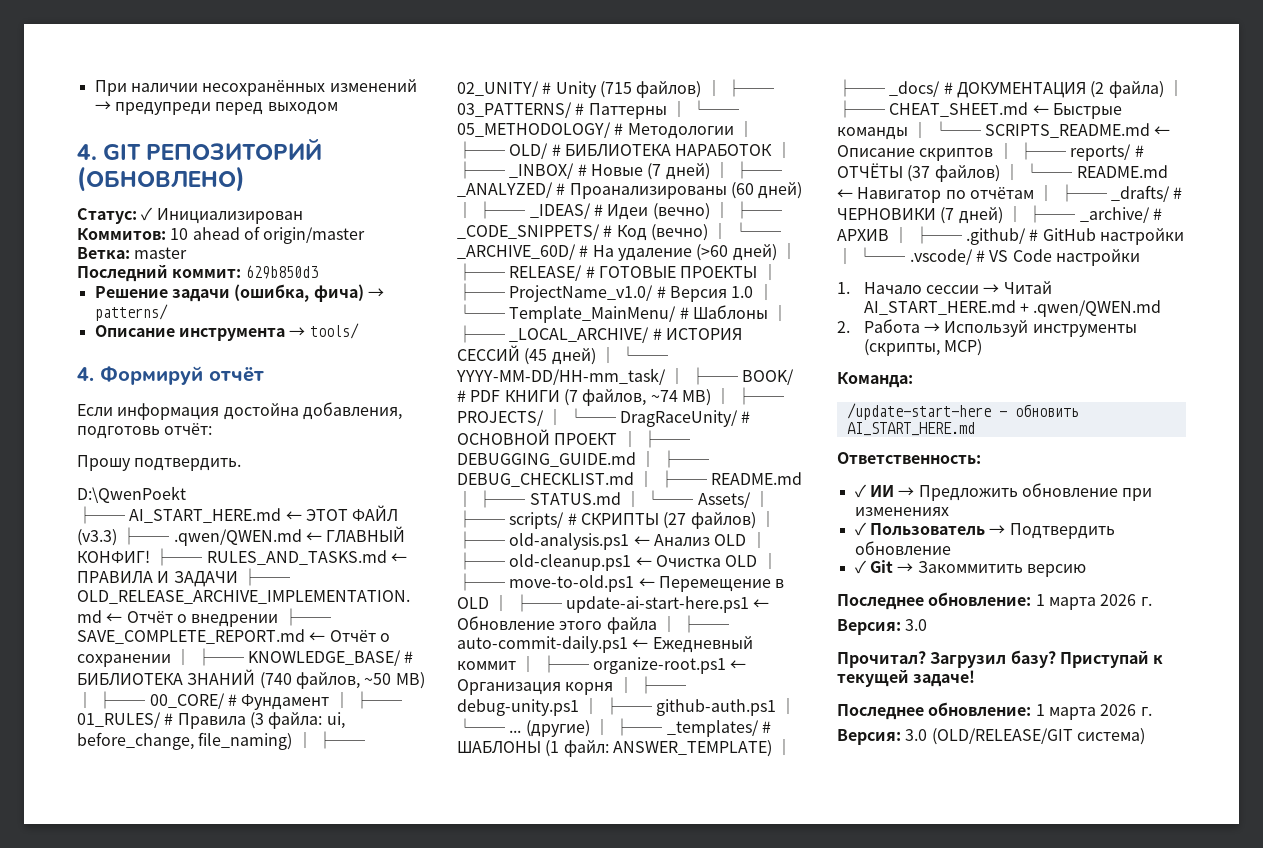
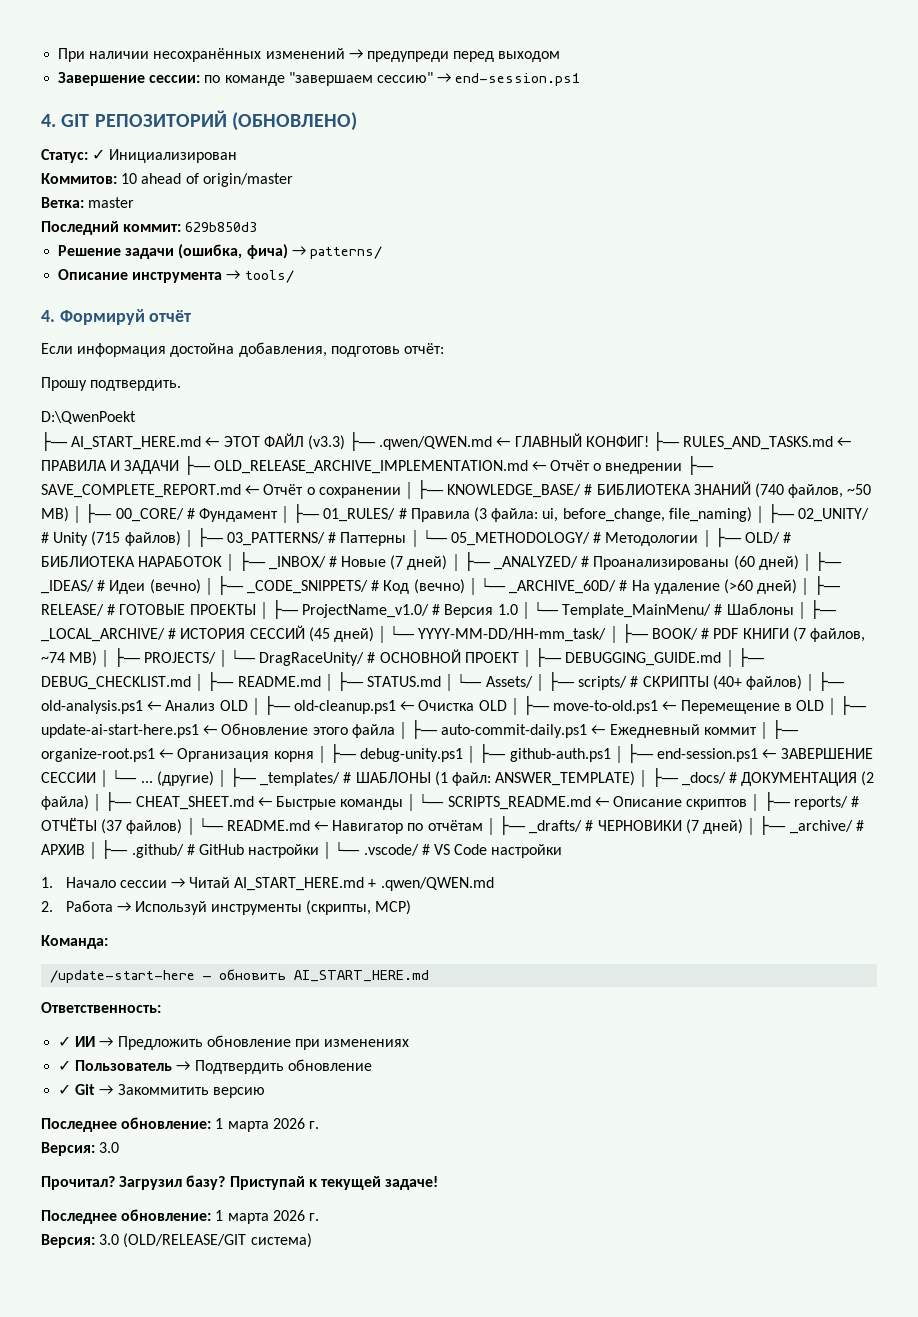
(338, 108) none -> [58,72,581,86] // Завершение сессии: по команде "завершаем сессию" → end-session.ps1
[663,512,687,529] (27 -> [712,675,742,690] (40+
(797, 706) none -> [627,743,873,763] [41,770,109,787] ├── end-session.ps1 ← ЗАВЕРШЕНИЕ СЕССИИ │

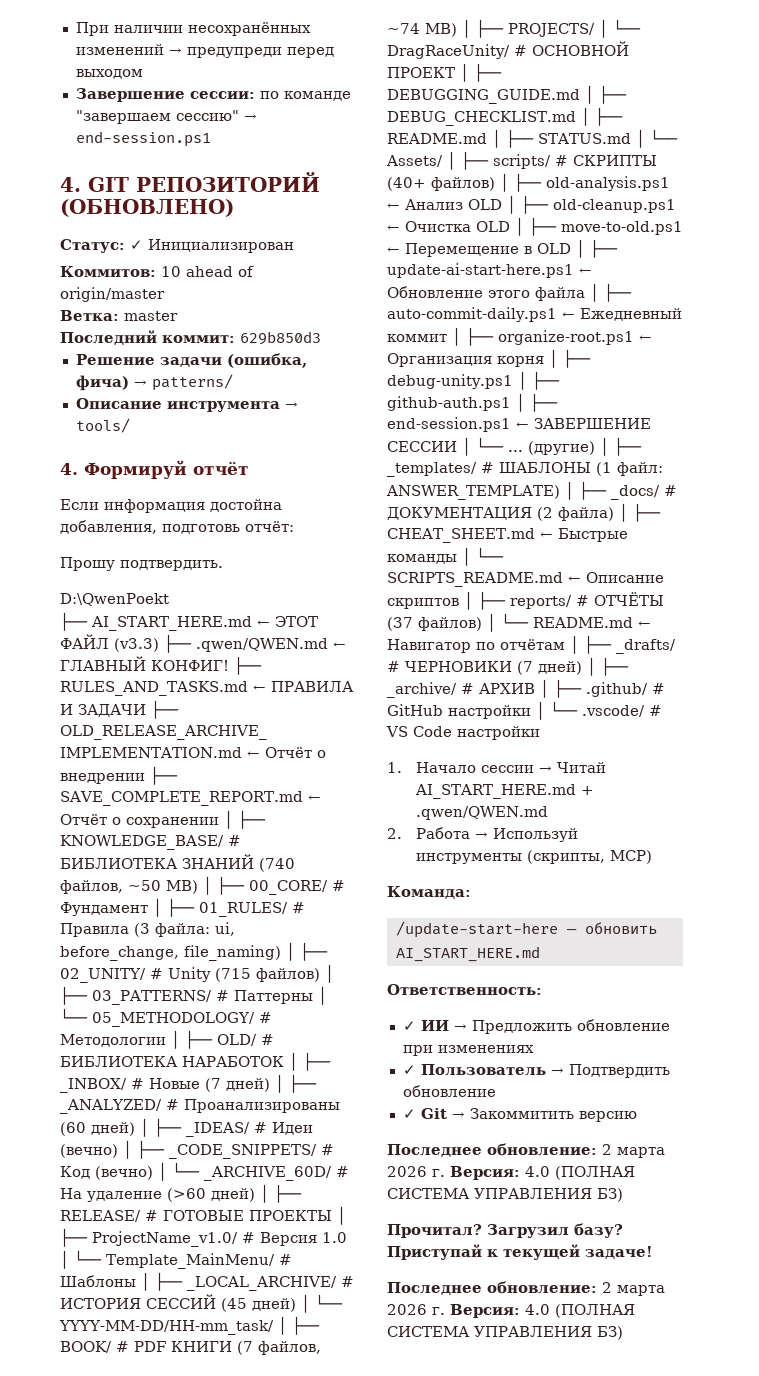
[215,1118,319,1132] [41,1142,120,1156] 1 марта 2026 г. // Версия: 3.0 -> [602,1144,665,1158] [387,1166,635,1180] [387,1188,623,1202] 2 марта 2026 г. Версия: 4.0 (ПОЛНАЯ СИСТЕМА УПРАВЛЕНИЯ БЗ)
[215,1210,319,1224] [41,1233,312,1248] 1 марта 2026 г. // Версия: 3.0 (OLD/RELEASE/GIT система) -> [602,1282,665,1296] [387,1304,635,1318] [387,1326,623,1340] 2 марта 2026 г. Версия: 4.0 (ПОЛНАЯ СИСТЕМА УПРАВЛЕНИЯ БЗ)

